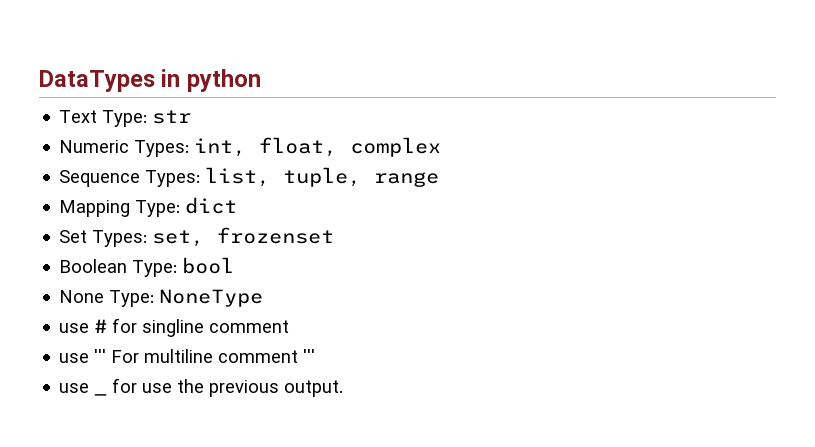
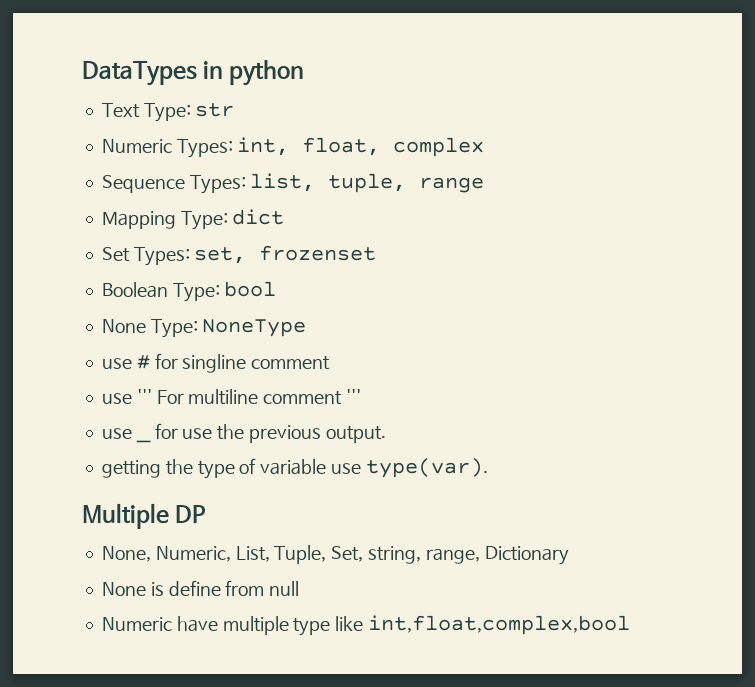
(344, 388) none -> [101,458,488,479] [82,503,207,529] [101,545,569,565] [101,580,300,596] [101,615,631,636] // getting the type of variable use type(var). // Multiple DP // None, Numeric, List, Tuple, Set, string, range, Dictionary // None is define from null // Numeric have multiple type like int,float,complex,bool

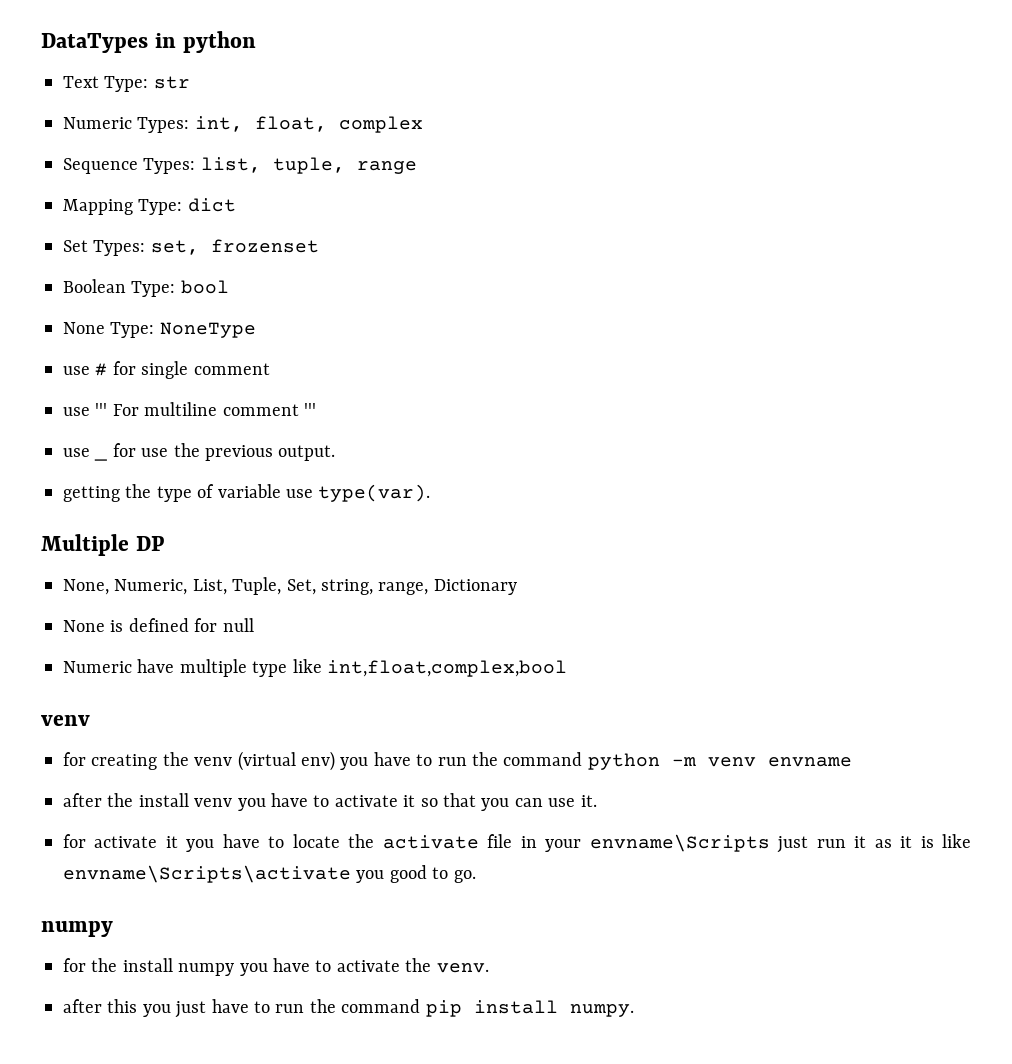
[182,354,247,373] singline -> [141,361,189,379] single
[168,580,265,596] define from -> [128,618,218,632] defined for
(631, 625) none -> [41,715,90,726] [63,751,852,771] [63,793,597,811] [63,834,972,853] [63,865,476,883] [41,921,113,937] [63,958,489,976] [63,999,634,1018] // venv // for creating the venv (virtual env) you have to run the command python -m venv envname // after the install venv you have to activate it so that you can use it. // for activate it you have to locate the activate file in your envname\Scripts just run it as it is like envname\Scripts\activate you good to go. // numpy // for the install numpy you have to activate the venv. // after this you just have to run the command pip install numpy.

